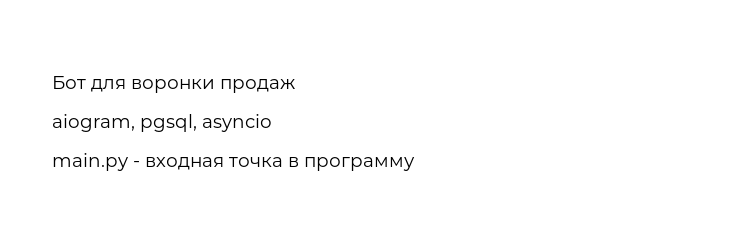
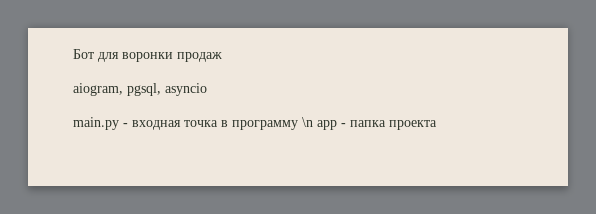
(415, 164) none -> [302,117,437,130] \n app - папка проекта

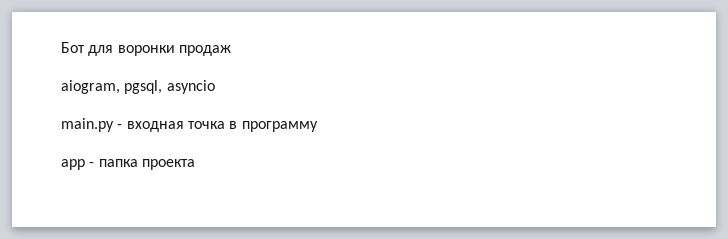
[302,117,313,127] \n -> (318, 126) //

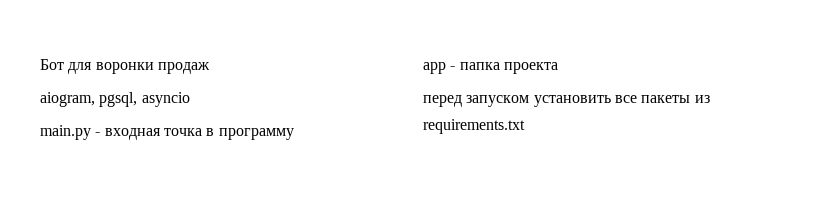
(195, 164) none -> [423,95,710,107] [423,119,525,134] // перед запуском установить все пакеты из requirements.txt

